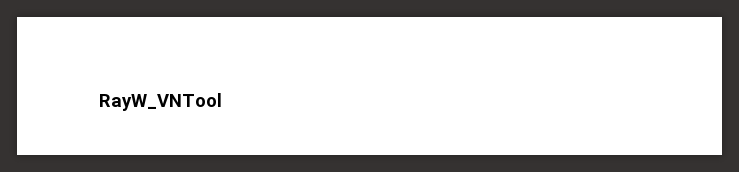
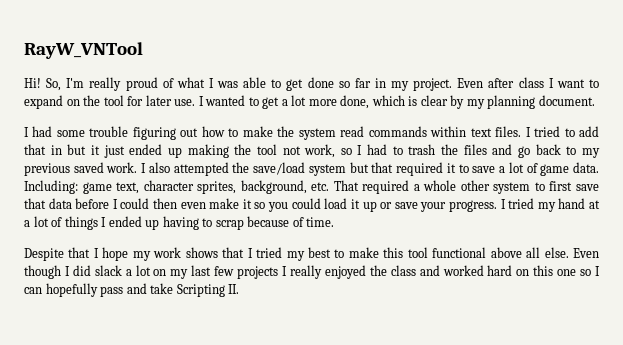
(222, 102) none -> [24,77,599,91] [24,95,595,109] [24,126,599,140] [24,144,601,158] [24,162,600,176] [24,180,600,194] [24,198,601,212] [24,216,335,230] [24,247,599,261] [24,265,601,279] [24,283,240,297] // Hi! So, I'm really proud of what I was able to get done so far in my project. Even after class I want to expand on the tool for later use. I wanted to get a lot more done, which is clear by my planning document. // I had some trouble figuring out how to make the system read commands within text files. I tried to add that in but it just ended up making the tool not work, so I had to trash the files and go back to my previous saved work. I also attempted the save/load system but that required it to save a lot of game data. Including: game text, character sprites, background, etc. That required a whole other system to first save that data before I could then even make it so you could load it up or save your progress. I tried my hand at a lot of things I ended up having to scrap because of time. // Despite that I hope my work shows that I tried my best to make this tool functional above all else. Even though I did slack a lot on my last few projects I really enjoyed the class and worked hard on this one so I can hopefully pass and take Scripting II.

